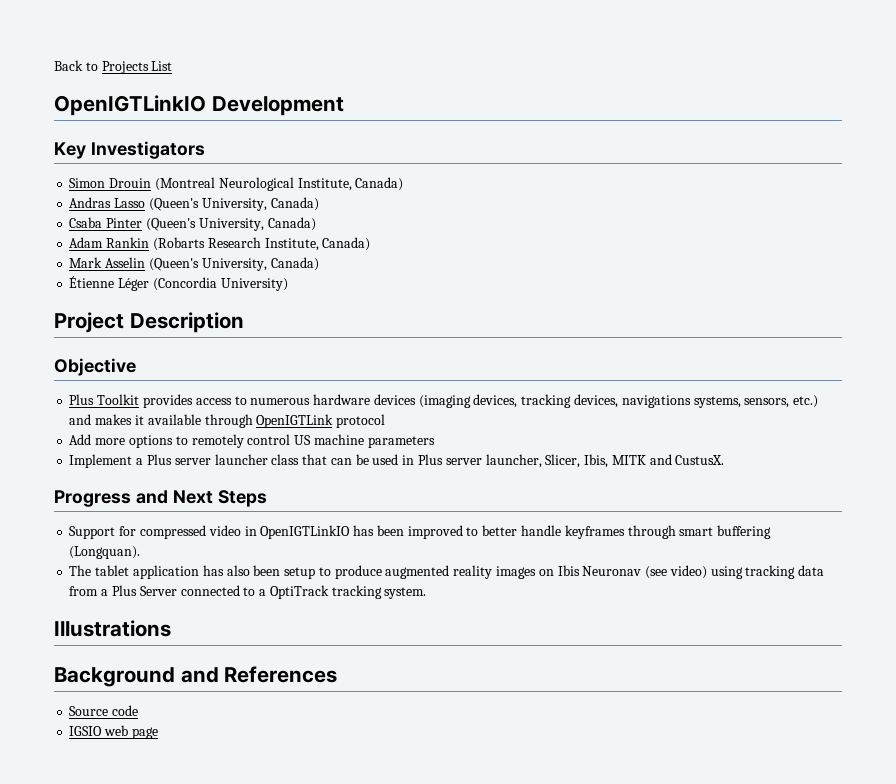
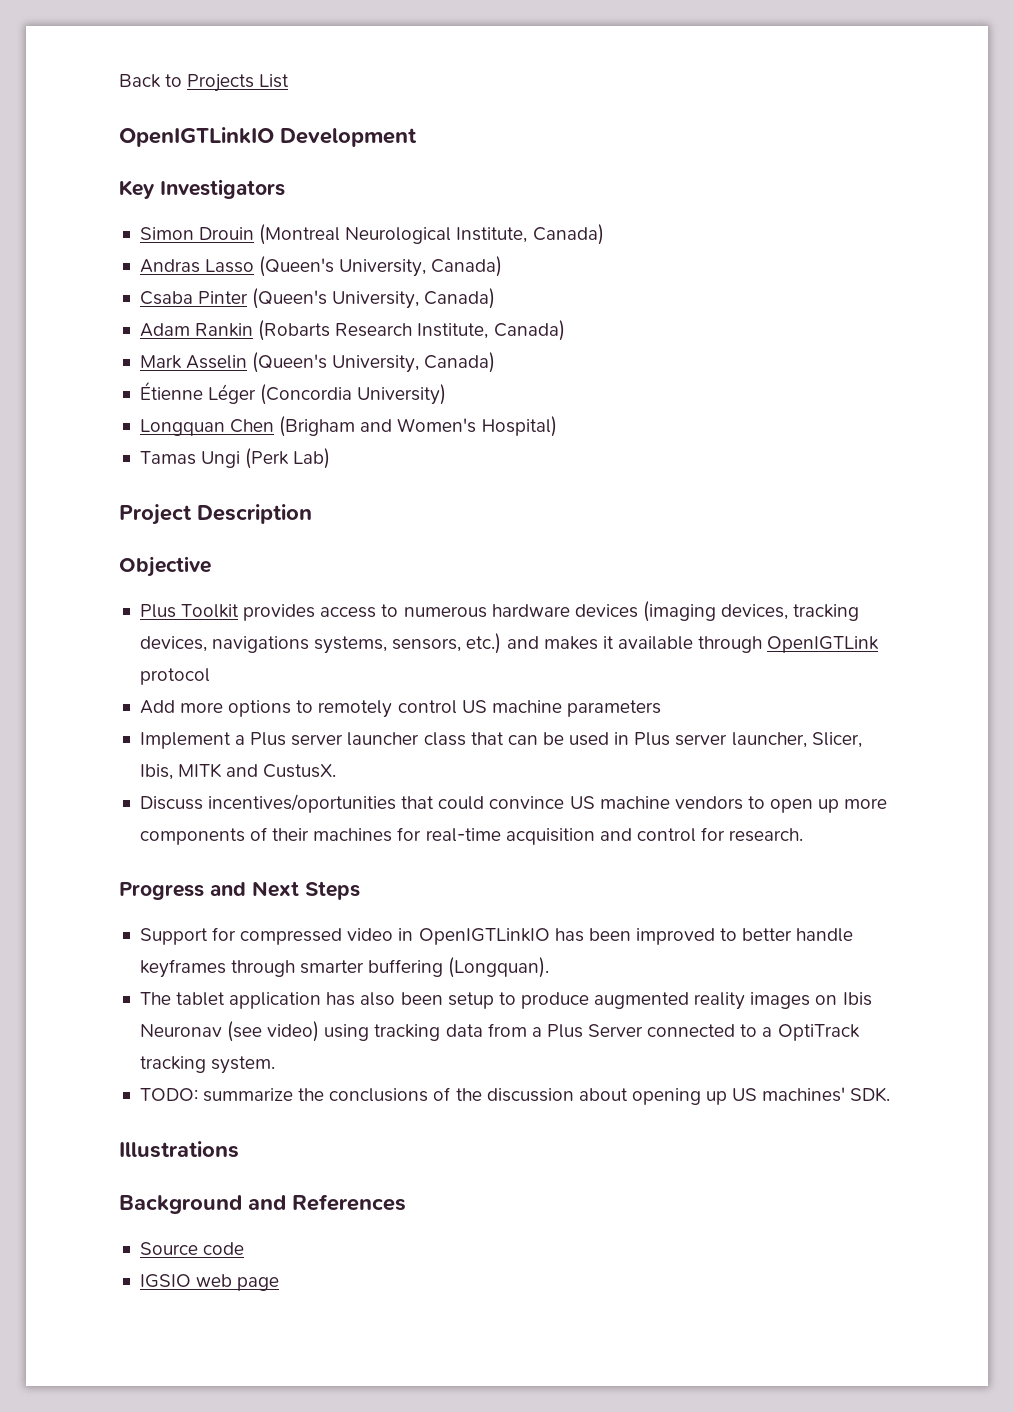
(288, 284) none -> [139,416,557,437] [139,448,331,469] // Longquan Chen (Brigham and Women's Hospital) // Tamas Ungi (Perk Lab)
(725, 460) none -> [139,794,888,813] [139,827,804,845] // Discuss incentives/oportunities that could convince US machine vendors to open up more components of their machines for real-time acquisition and control for research.
[679,527,714,536] smart -> [300,960,365,974] smarter
(427, 593) none -> [139,1087,891,1105] // TODO: summarize the conclusions of the discussion about opening up US machines' SDK.

